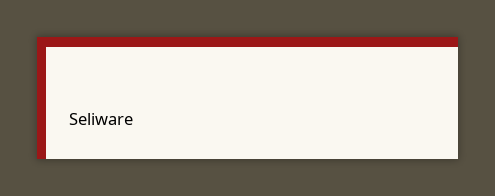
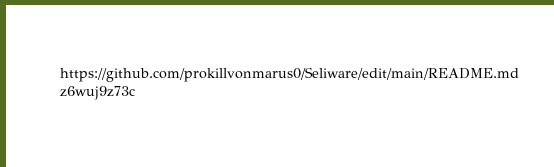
[69,113,133,125] Seliware -> [60,67,519,82] [60,86,135,100] https://github.com/prokillvonmarus0/Seliware/edit/main/README.md z6wuj9z73c

